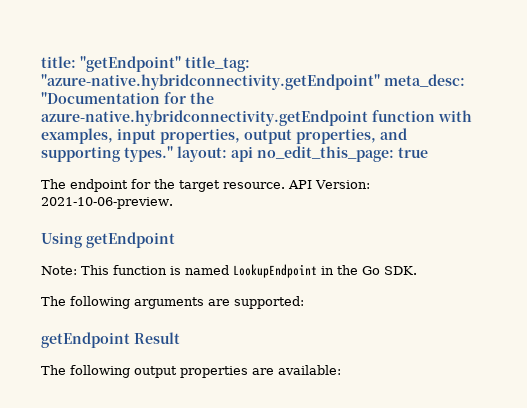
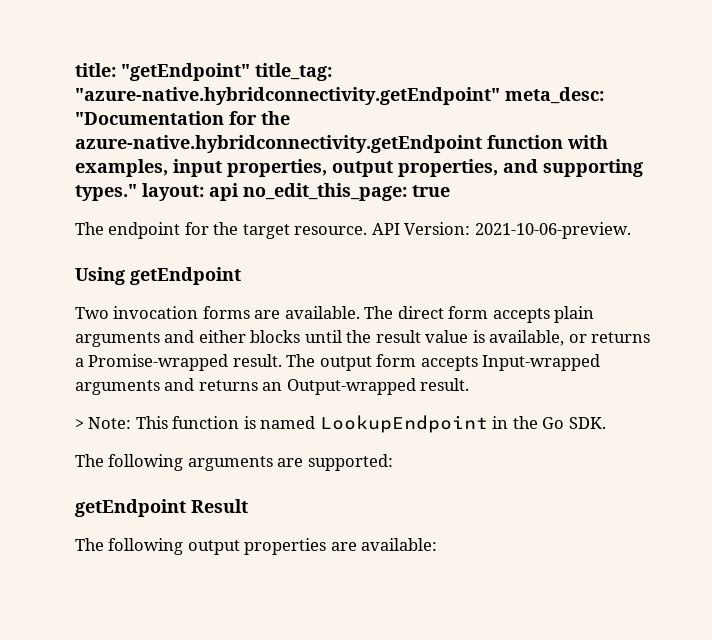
(175, 240) none -> [75,306,595,323] [75,330,651,347] [75,354,601,371] [75,378,470,395] [75,419,84,429] Two invocation forms are available. The direct form accepts plain arguments and either blocks until the result value is available, or returns a Promise-wrapped result. The output form accepts Input-wrapped arguments and returns an Output-wrapped result. // >

